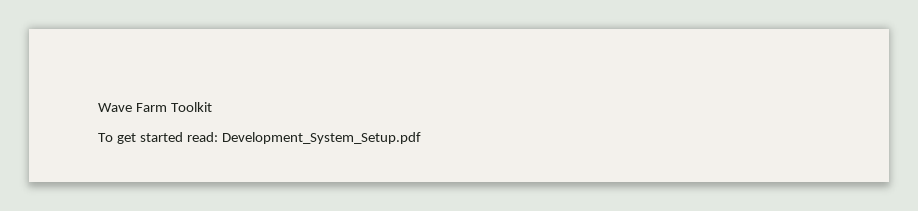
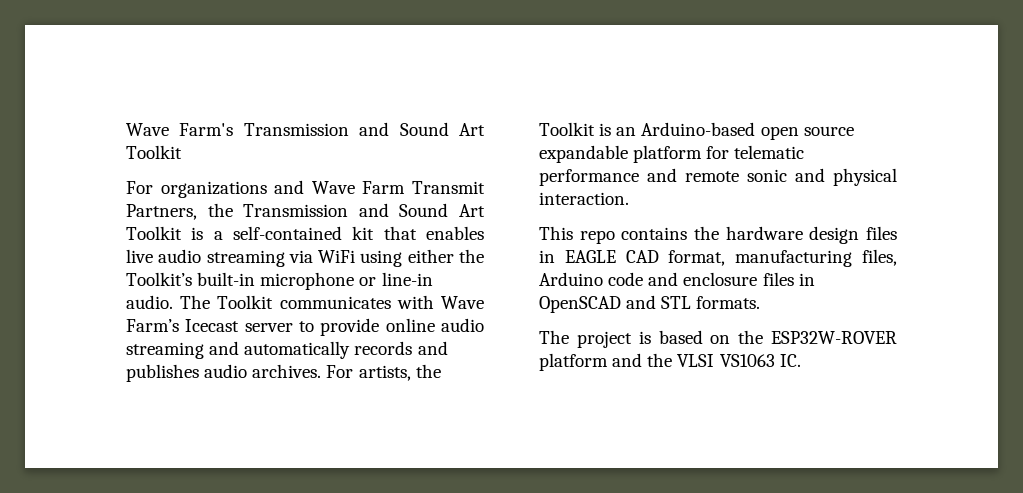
[98,102,212,112] [98,132,421,144] Wave Farm Toolkit // To get started read: Development_System_Setup.pdf -> [126,122,485,136] [126,145,182,159] [126,180,485,198] [126,203,486,220] [126,226,484,240] [126,249,484,267] [126,272,433,290] [126,295,484,309] [126,318,484,336] [126,341,448,359] [126,364,441,382] [539,122,854,140] [539,145,805,163] [539,168,897,186] [539,192,629,205] [539,226,898,244] [539,249,897,267] [539,272,815,286] [539,295,761,313] [539,330,897,348] [539,353,801,371] Wave Farm's Transmission and Sound Art Toolkit // For organizations and Wave Farm Transmit Partners, the Transmission and Sound Art Toolkit is a self-contained kit that enables live audio streaming via WiFi using either the Toolkit’s built-in microphone or line-in audio. The Toolkit communicates with Wave Farm’s Icecast server to provide online audio streaming and automatically records and publishes audio archives. For artists, the Toolkit is an Arduino-based open source expandable platform for telematic performance and remote sonic and physical interaction. // This repo contains the hardware design files in EAGLE CAD format, manufacturing files, Arduino code and enclosure files in OpenSCAD and STL formats. // The project is based on the ESP32W-ROVER platform and the VLSI VS1063 IC.

